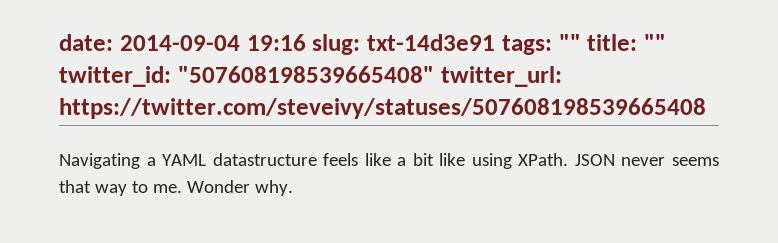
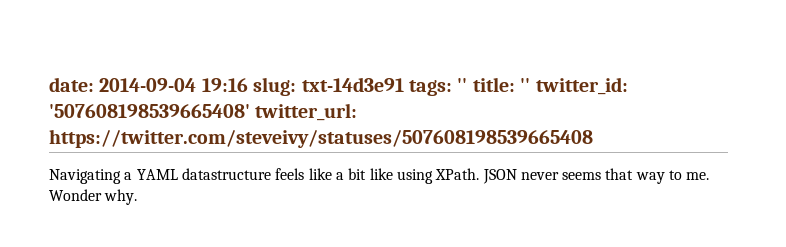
[558,34,666,51] [59,66,434,87] "" title: "" twitter_id: "507608198539665408" -> [457,77,628,95] [49,104,250,118] '' title: '' twitter_id: '507608198539665408'

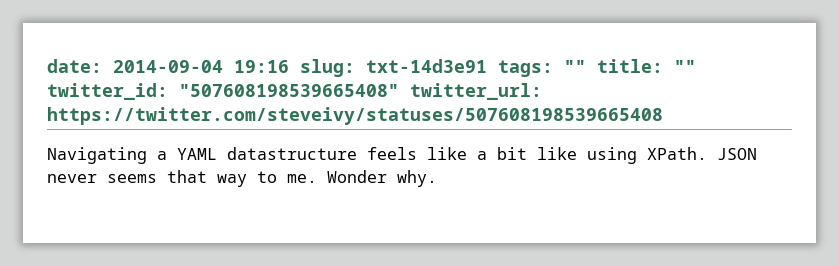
[457,77,628,95] [49,104,250,118] '' title: '' twitter_id: '507608198539665408' -> [564,59,696,73] [47,83,399,100] "" title: "" twitter_id: "507608198539665408"

